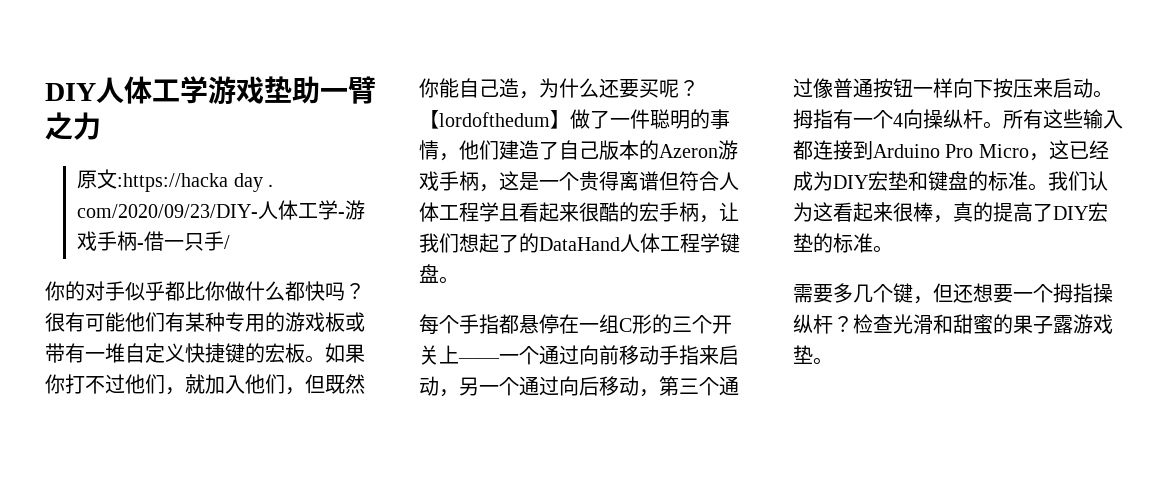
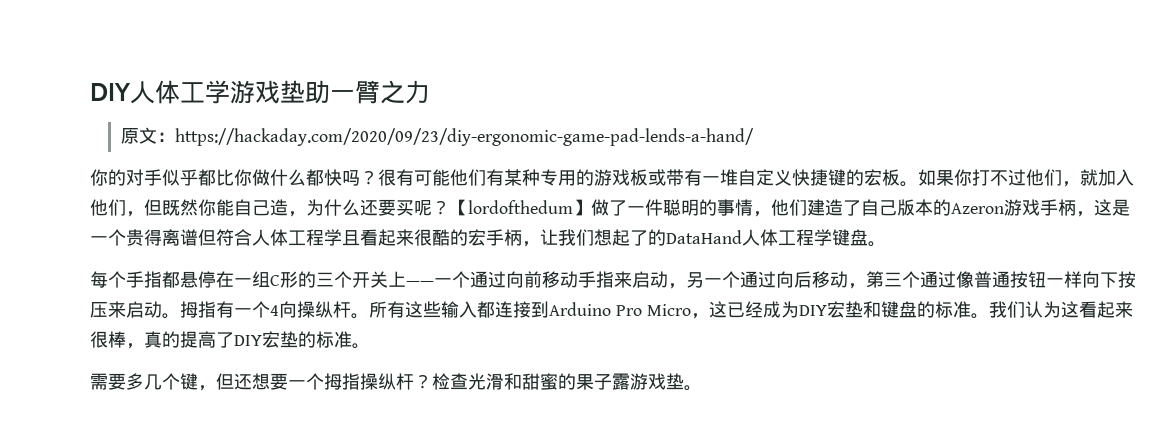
[117,173,274,192] [77,200,366,220] [77,231,231,251] :https://hacka day . com/2020/09/23/DIY-人体工学-游戏手柄-借一只手/ -> [156,128,754,146] ：https://hackaday.com/2020/09/23/diy-ergonomic-game-pad-lends-a-hand/

